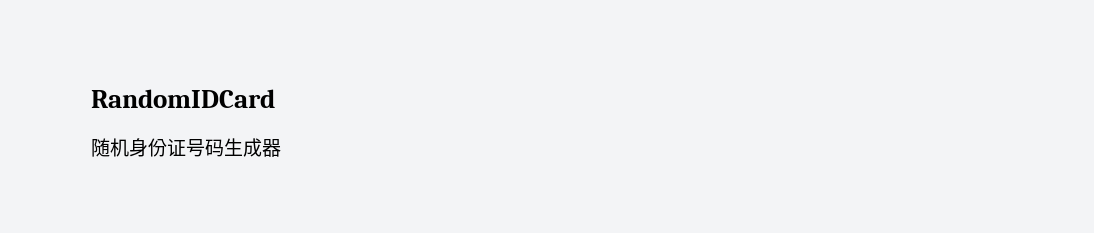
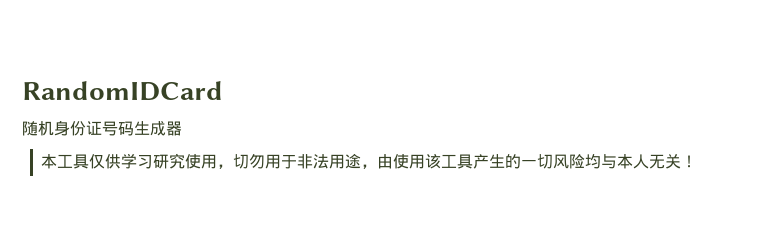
(281, 148) none -> [41,153,698,169] // 本工具仅供学习研究使用，切勿用于非法用途，由使用该工具产生的一切风险均与本人无关！

